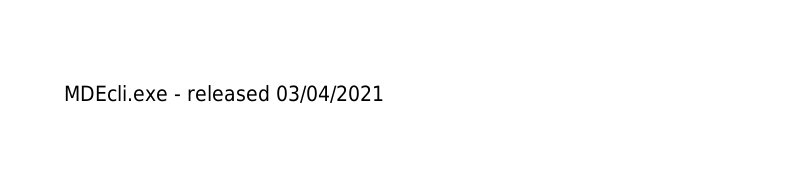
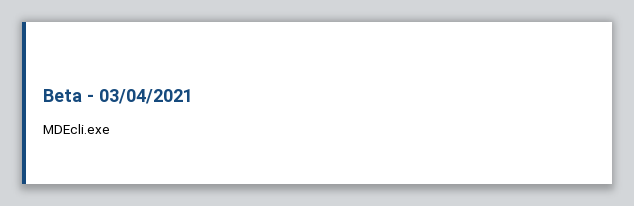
[64,85,384,103] MDEcli.exe - released 03/04/2021 -> [43,89,193,104] [43,124,110,134] Beta - 03/04/2021 // MDEcli.exe

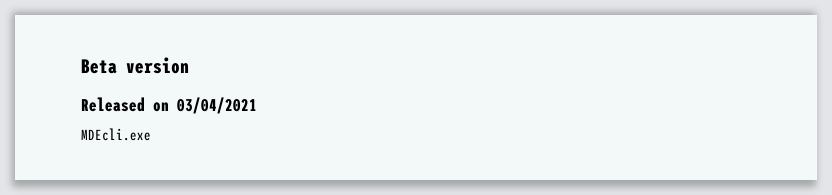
[86,94,94,102] - -> [126,57,189,74] [81,97,169,112] version // Released on

